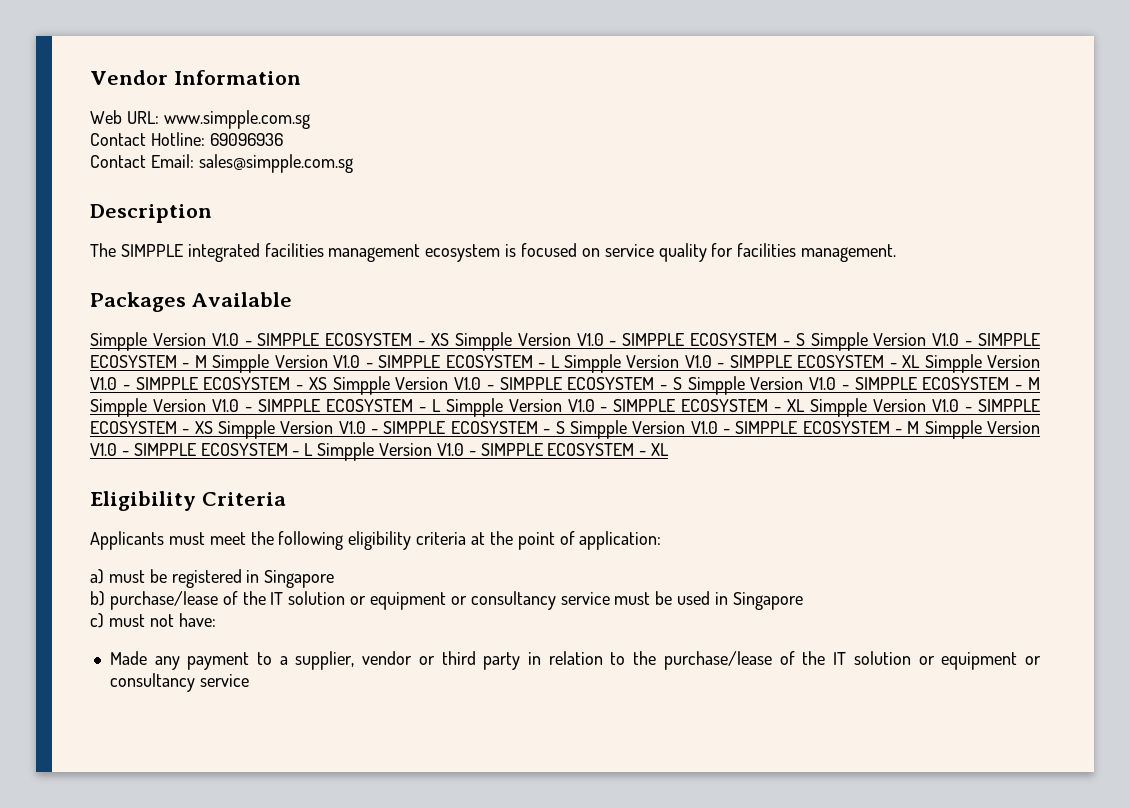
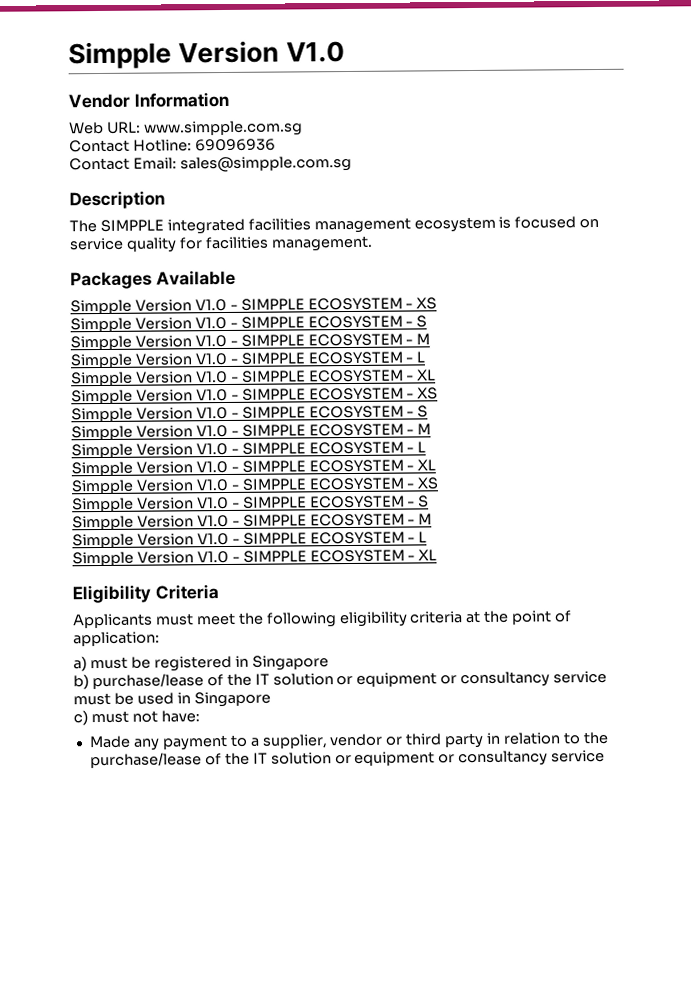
(90, 77) none -> [68,40,345,70] Simpple Version V1.0 //
[454,332,1041,351] [90,354,1041,373] [90,376,1041,395] [90,398,1041,417] [90,420,1041,439] [90,443,314,456] Simpple Version V1.0 - SIMPPLE ECOSYSTEM - S Simpple Version V1.0 - SIMPPLE ECOSYSTEM - M Simpple Version V1.0 - SIMPPLE ECOSYSTEM - L Simpple Version V1.0 - SIMPPLE ECOSYSTEM - XL Simpple Version V1.0 - SIMPPLE ECOSYSTEM - XS Simpple Version V1.0 - SIMPPLE ECOSYSTEM - S Simpple Version V1.0 - SIMPPLE ECOSYSTEM - M Simpple Version V1.0 - SIMPPLE ECOSYSTEM - L Simpple Version V1.0 - SIMPPLE ECOSYSTEM - XL Simpple Version V1.0 - SIMPPLE ECOSYSTEM - XS Simpple Version V1.0 - SIMPPLE ECOSYSTEM - S Simpple Version V1.0 - SIMPPLE ECOSYSTEM - M Simpple Version V1.0 - SIMPPLE ECOSYSTEM - L -> [70,315,428,333] [70,333,431,351] [70,351,426,369] [71,369,437,387] [71,387,439,405] [71,405,429,423] [71,423,432,441] [71,441,427,459] [71,459,437,477] [71,477,439,495] [72,495,430,513] [72,513,433,531] [72,531,428,549] // Simpple Version V1.0 - SIMPPLE ECOSYSTEM - S // Simpple Version V1.0 - SIMPPLE ECOSYSTEM - M // Simpple Version V1.0 - SIMPPLE ECOSYSTEM - L // Simpple Version V1.0 - SIMPPLE ECOSYSTEM - XL // Simpple Version V1.0 - SIMPPLE ECOSYSTEM - XS // Simpple Version V1.0 - SIMPPLE ECOSYSTEM - S // Simpple Version V1.0 - SIMPPLE ECOSYSTEM - M // Simpple Version V1.0 - SIMPPLE ECOSYSTEM - L // Simpple Version V1.0 - SIMPPLE ECOSYSTEM - XL // Simpple Version V1.0 - SIMPPLE ECOSYSTEM - XS // Simpple Version V1.0 - SIMPPLE ECOSYSTEM - S // Simpple Version V1.0 - SIMPPLE ECOSYSTEM - M // Simpple Version V1.0 - SIMPPLE ECOSYSTEM - L //

